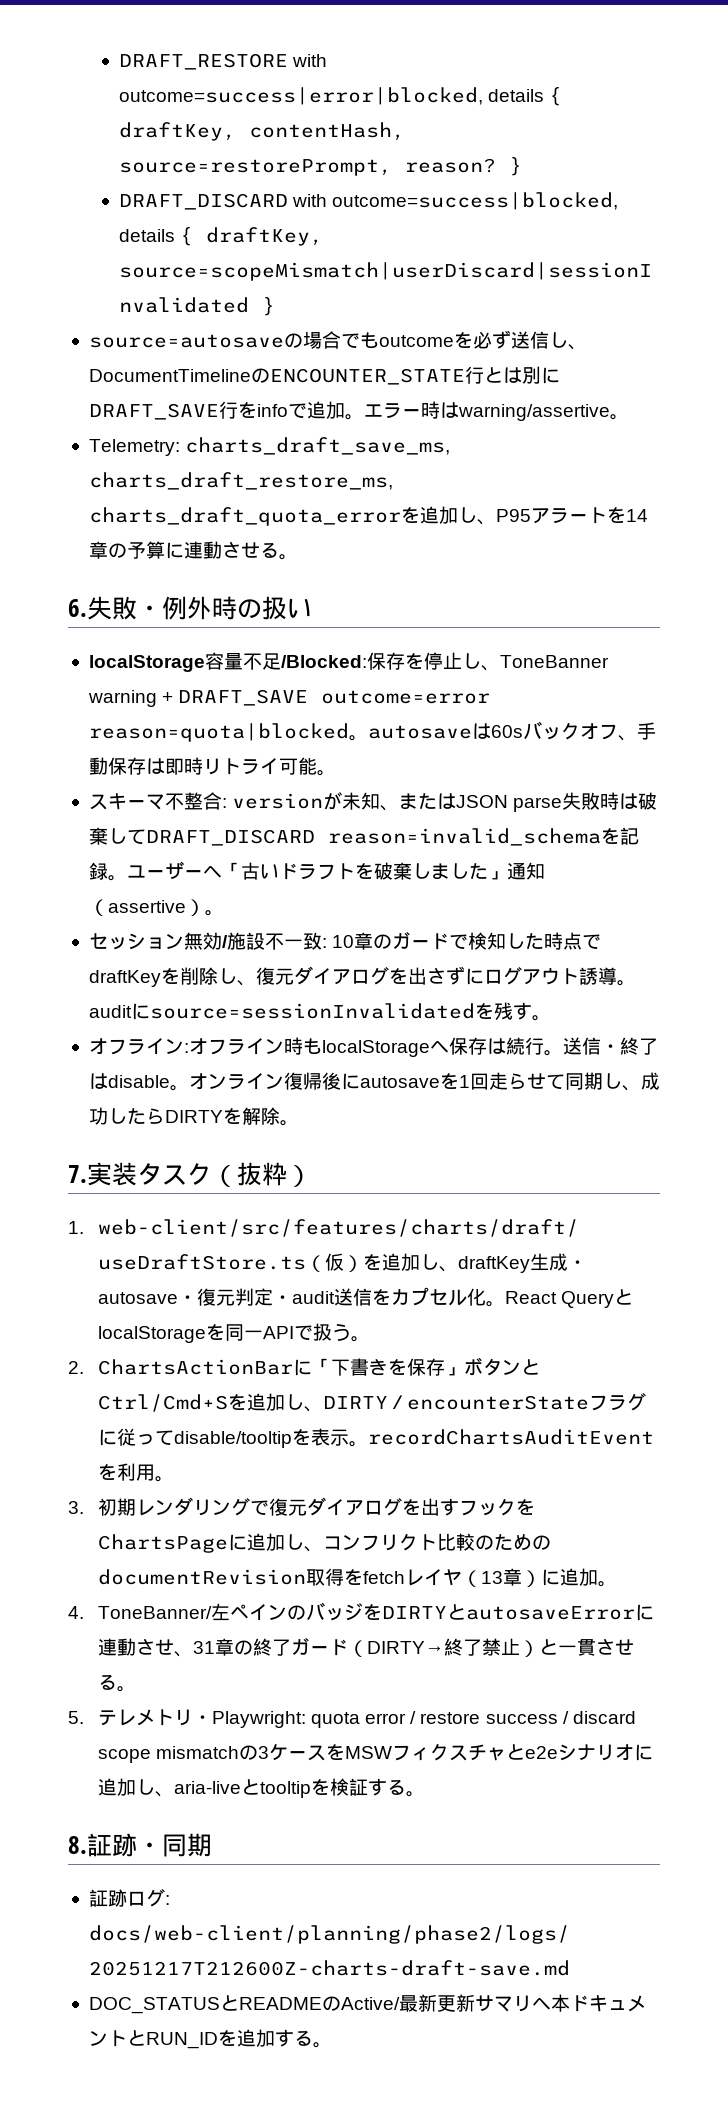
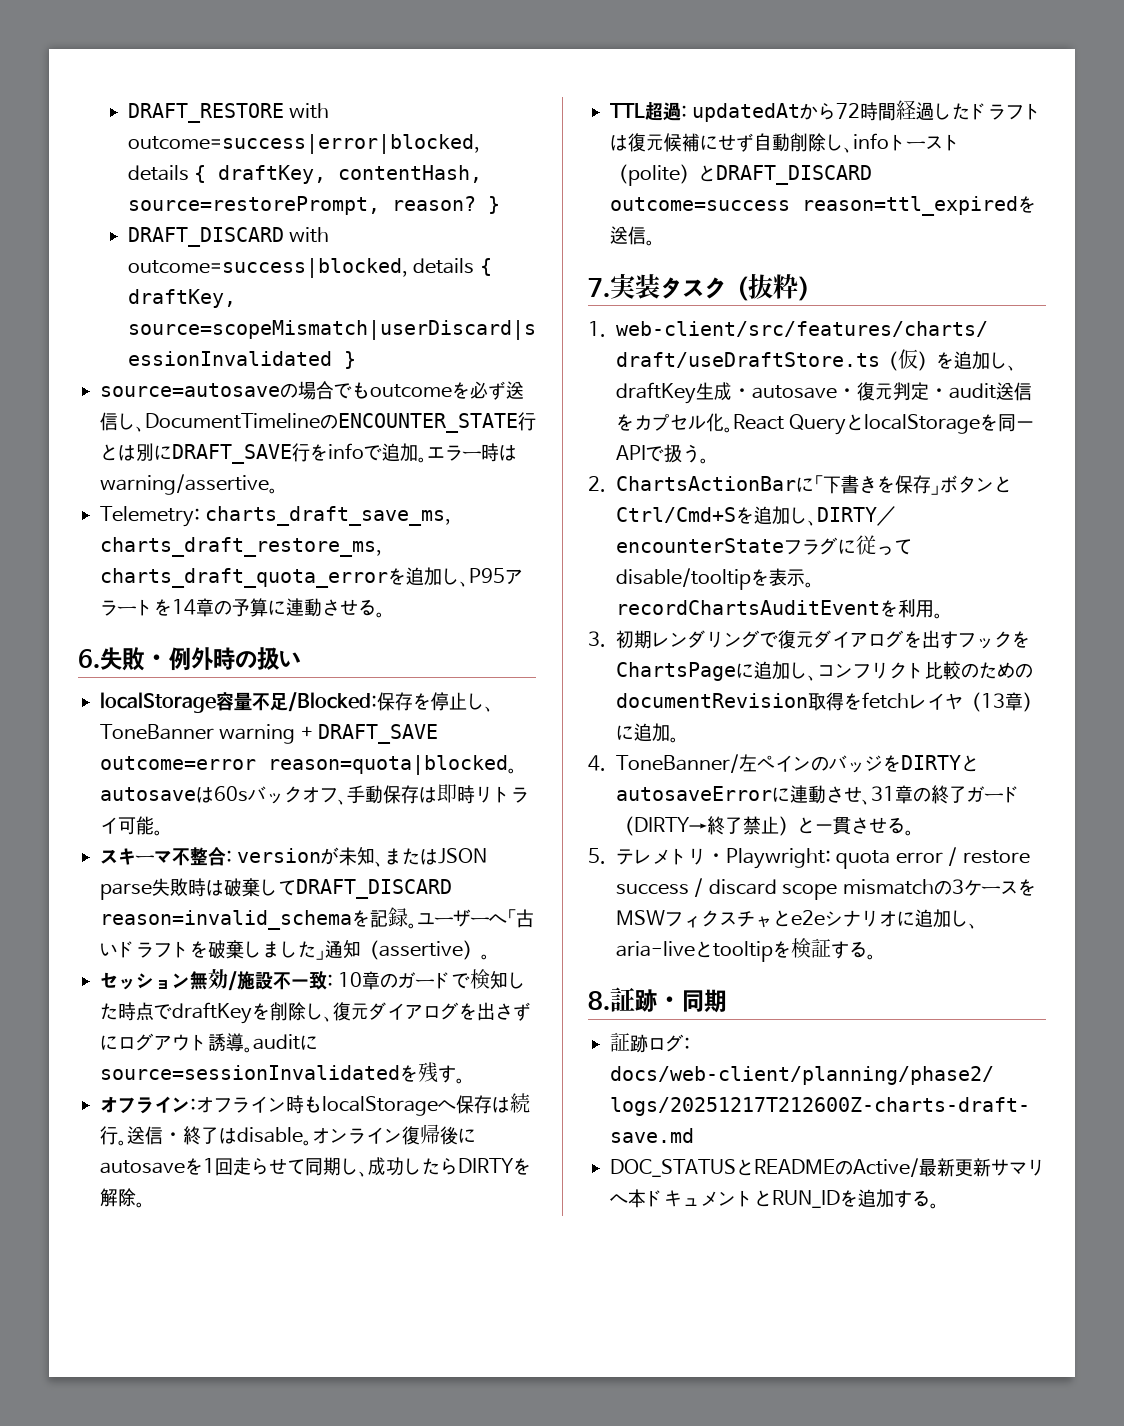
(299, 1123) none -> [610,100,1043,122] [610,133,961,153] [610,164,872,186] [610,196,1036,216] [610,226,655,246] // TTL超過: updatedAtから72時間経過したドラフトは復元候補にせず自動削除し、infoトースト（polite）とDRAFT_DISCARD outcome=success reason=ttl_expiredを送信。

